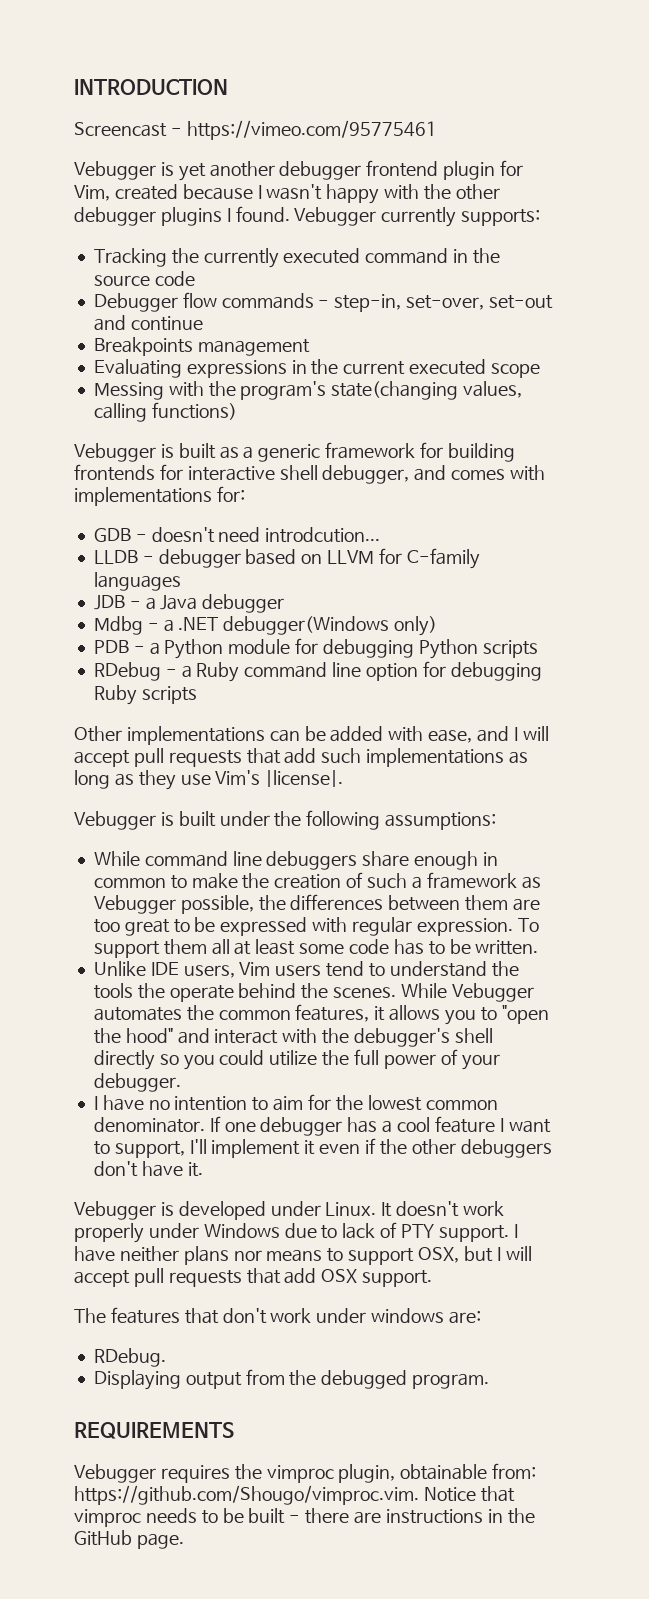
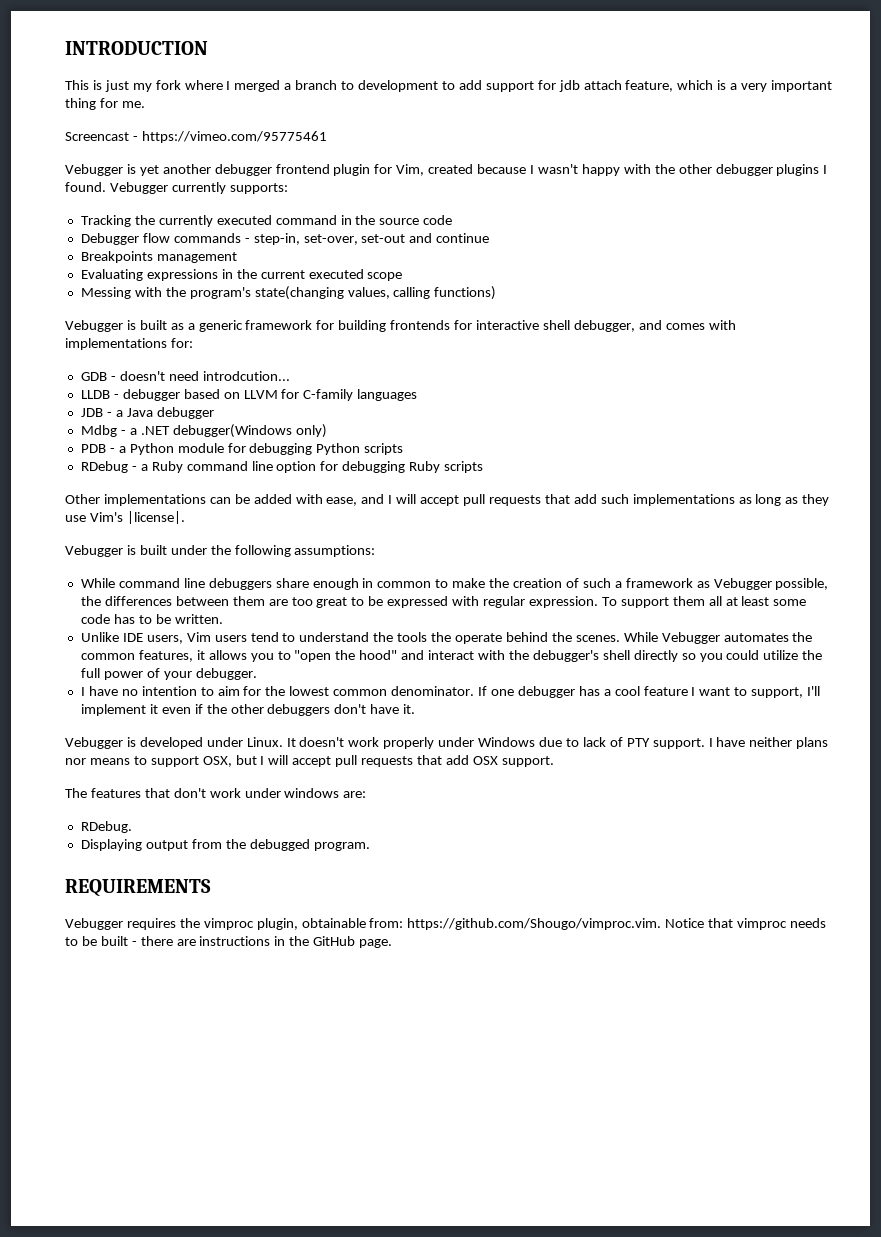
(228, 87) none -> [65,80,833,92] [65,98,145,110] // This is just my fork where I merged a branch to development to add support for jdb attach feature, which is a very important thing for me.

